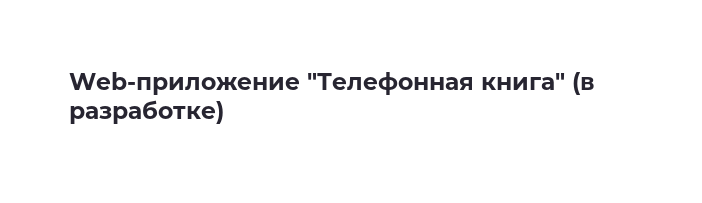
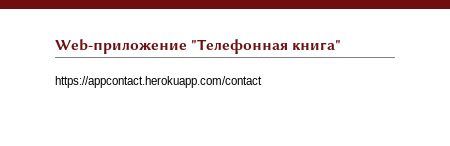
[572,72,595,95] [69,100,224,124] (в разработке) -> [55,76,262,88] // https://appcontact.herokuapp.com/contact

